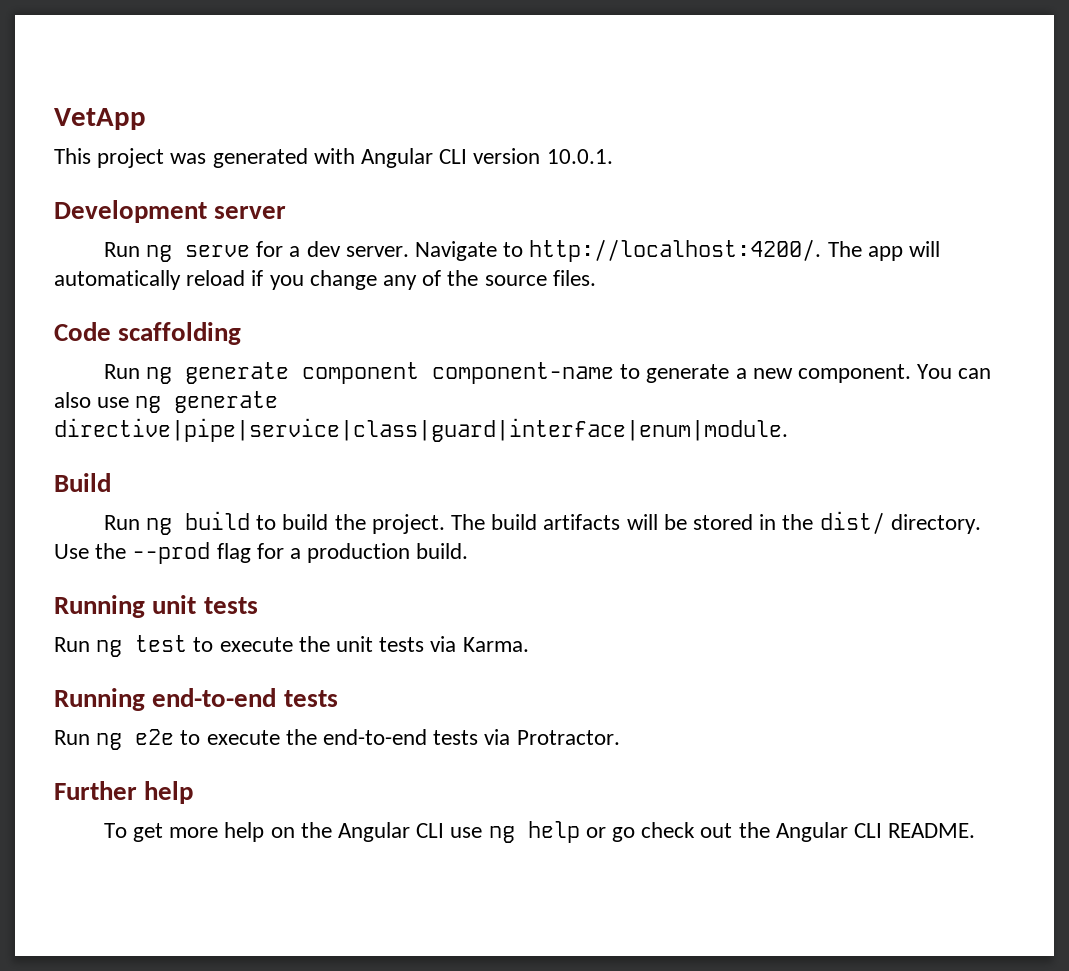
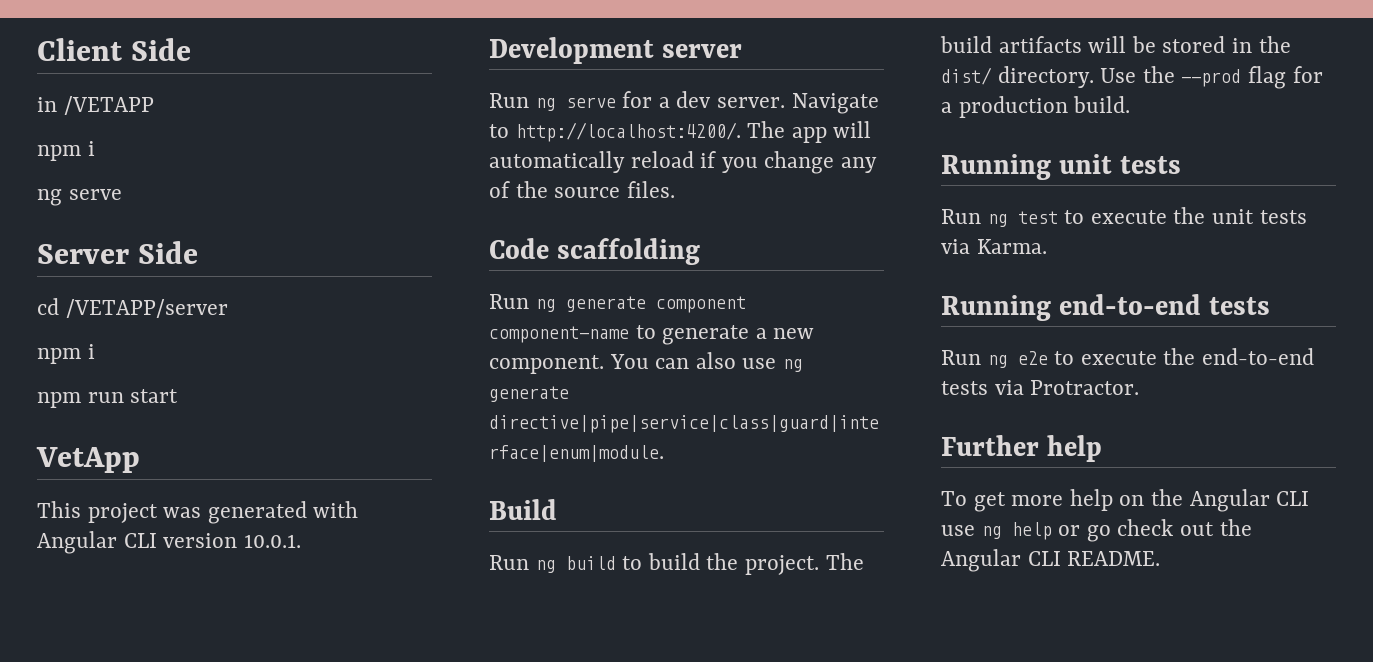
(54, 119) none -> [37,38,192,61] [37,96,154,115] [37,141,95,161] [37,189,122,206] [37,241,199,264] [37,298,228,318] [37,344,95,364] [37,389,179,408] Client Side // in /VETAPP // npm i // ng serve // Server Side // cd /VETAPP/server // npm i // npm run start //

